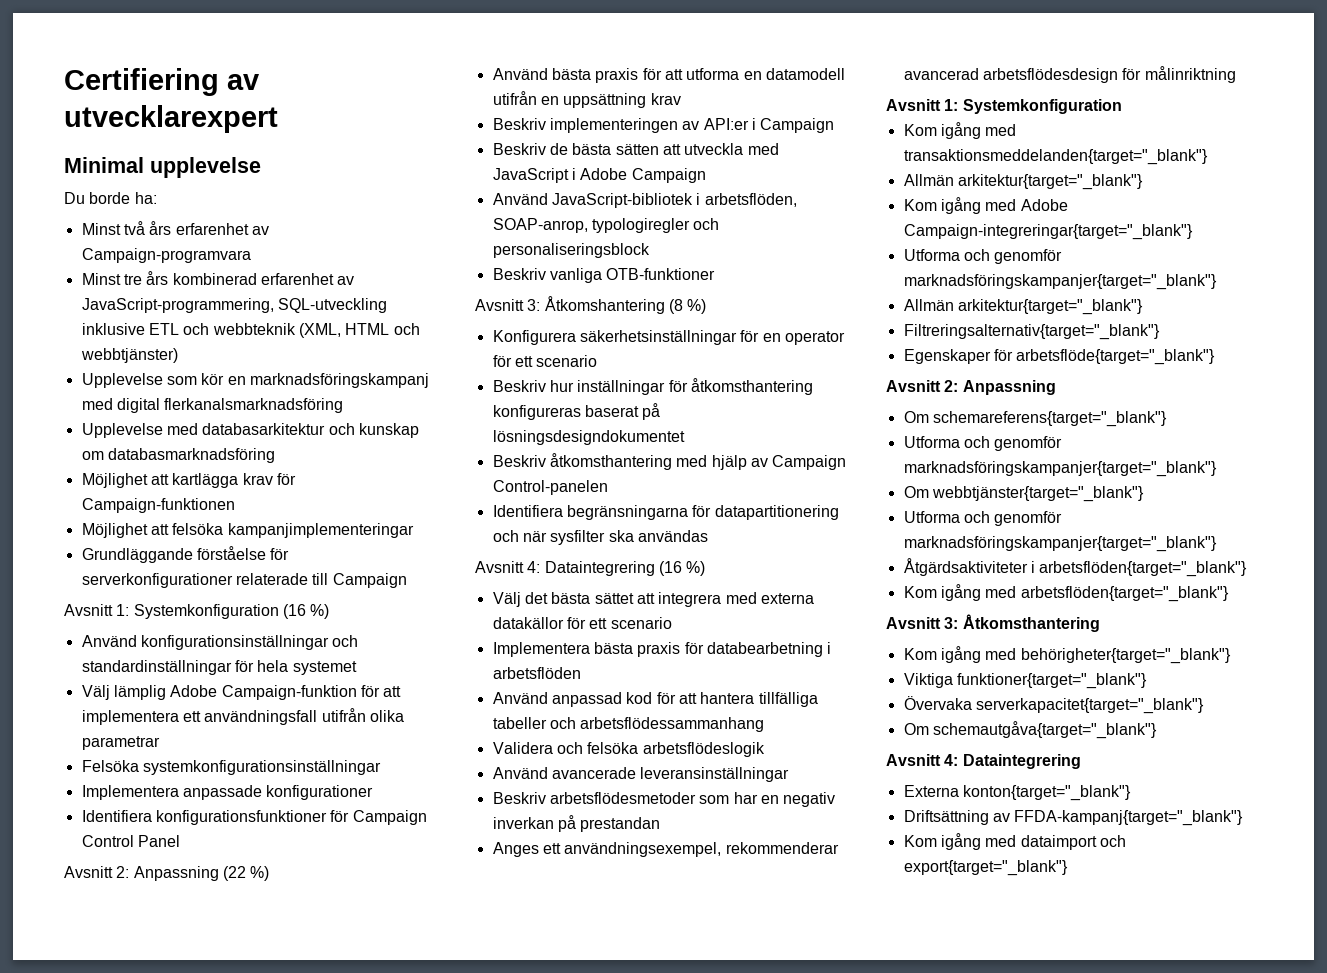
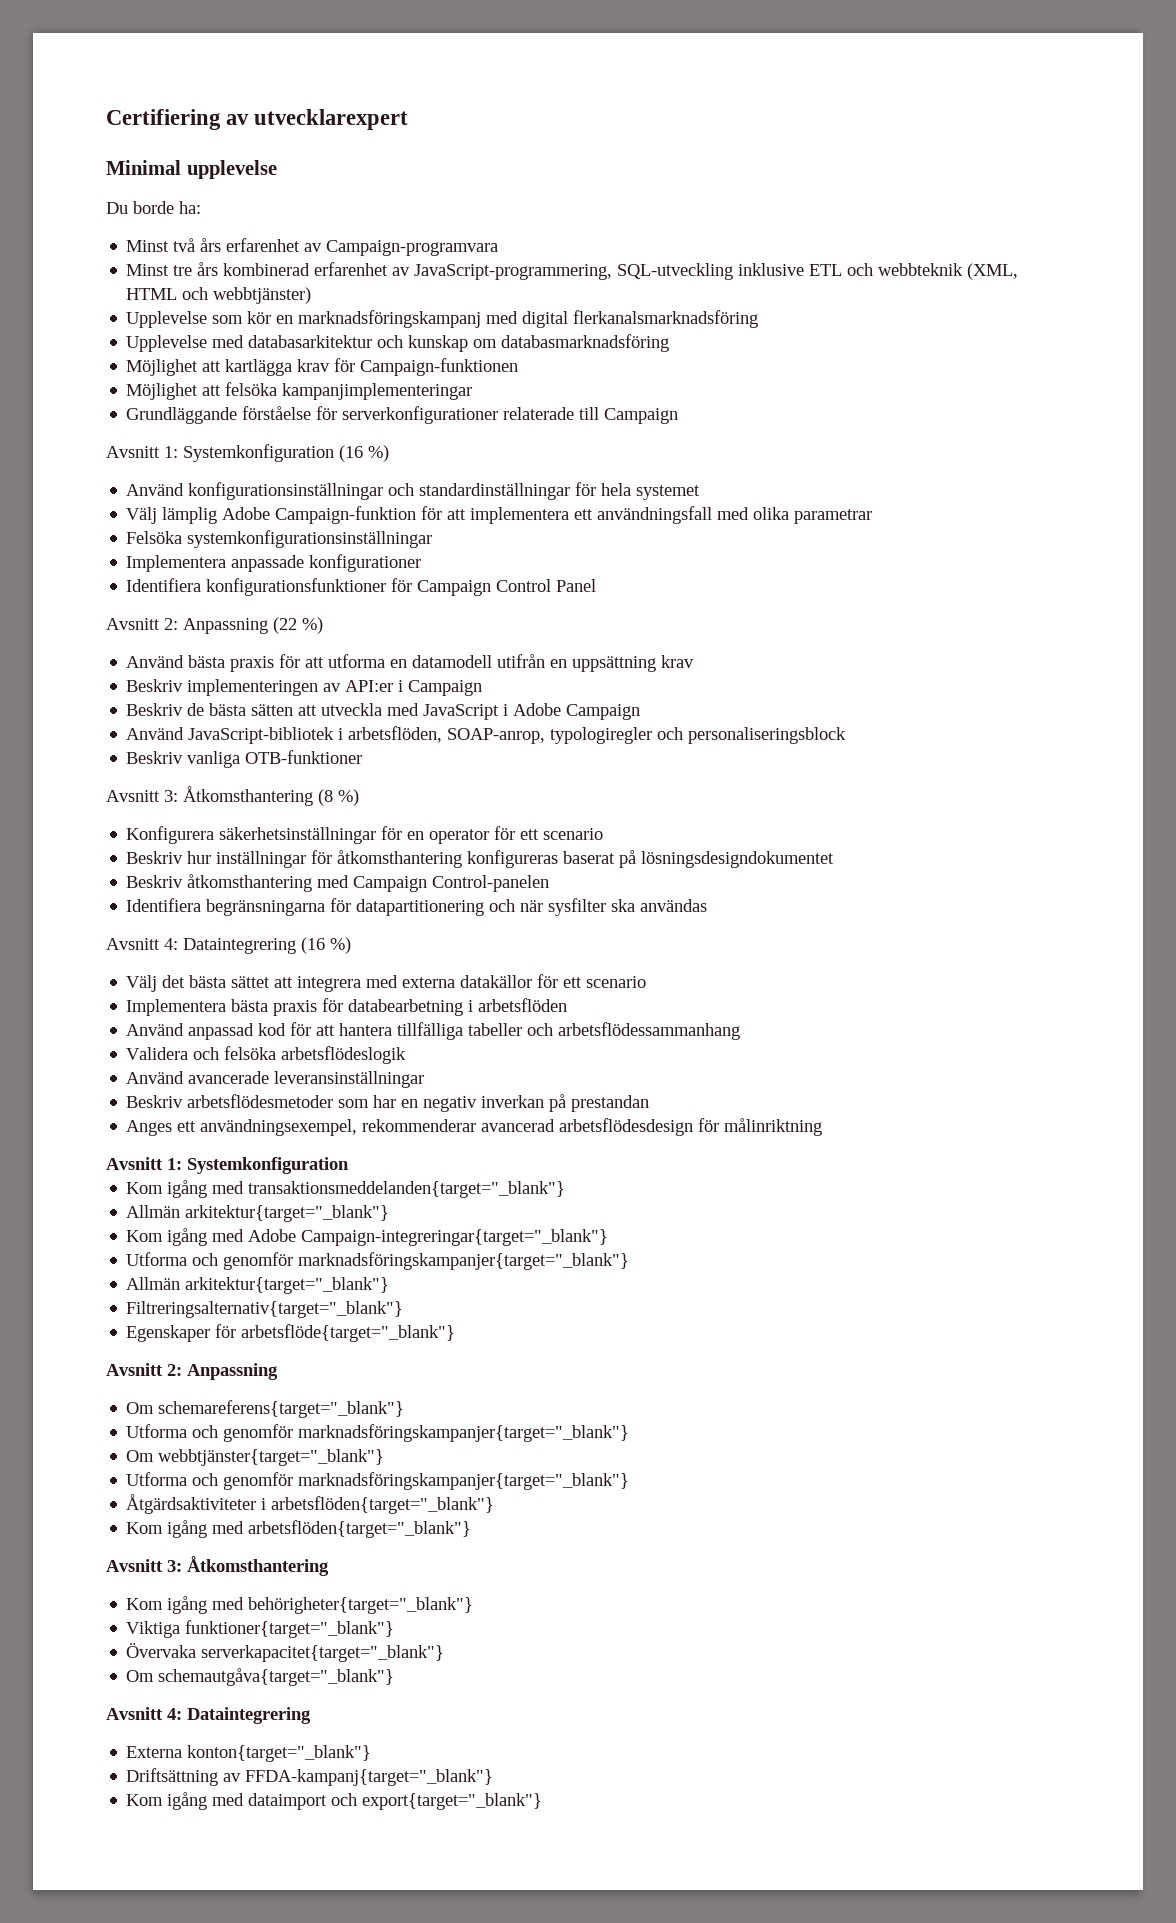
[321,708,366,722] utifrån -> [717,507,750,520] med
[544,296,665,314] Åtkomshantering -> [183,786,313,806] Åtkomsthantering
[711,455,768,470] hjälp av -> (350, 881) none

